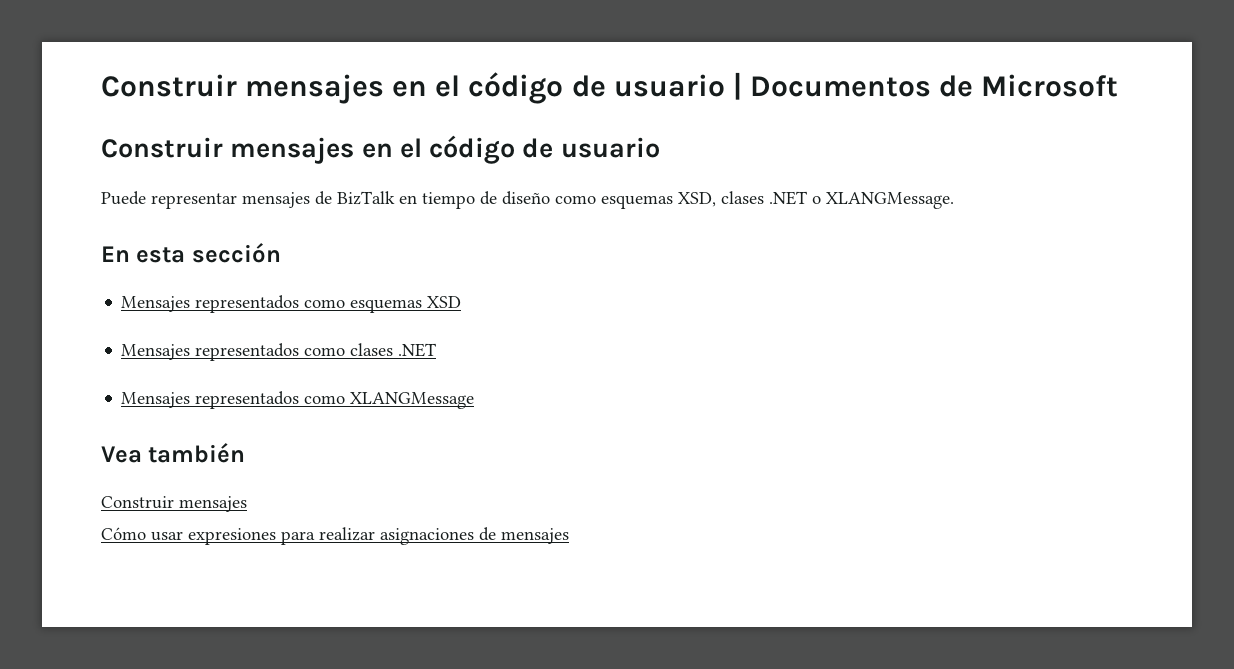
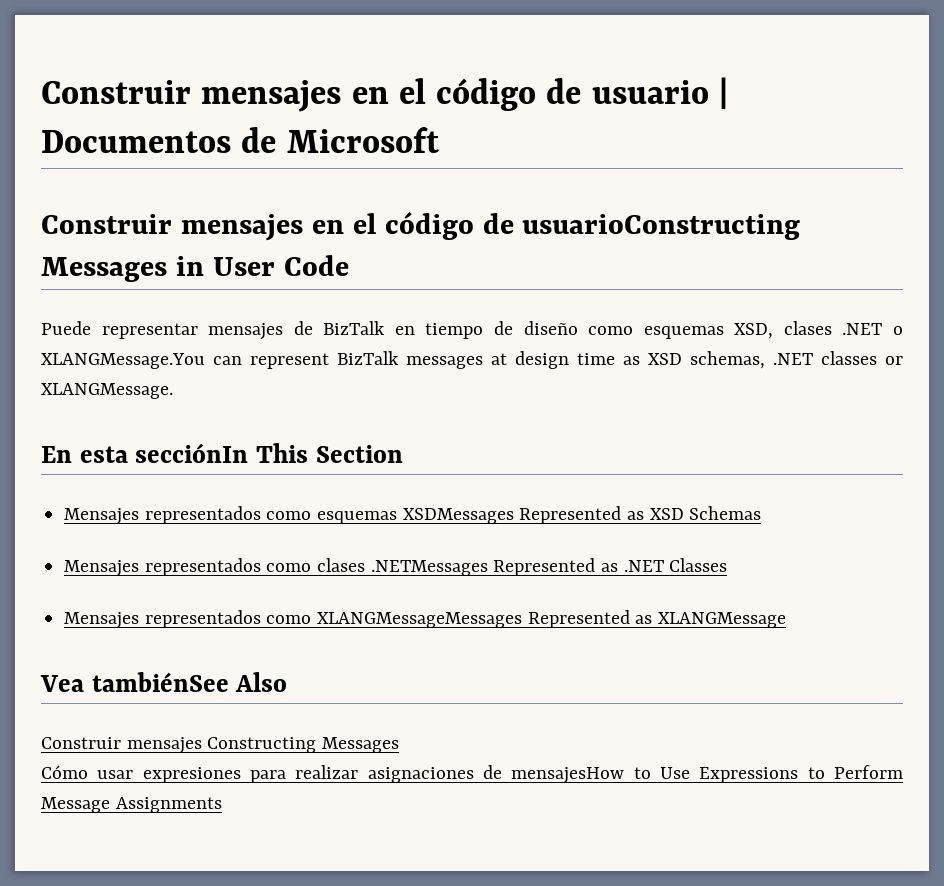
[560,137,660,158] usuario -> [522,214,801,240] [41,255,349,282] usuarioConstructing Messages in User Code
(821, 200) none -> [41,351,903,369] XLANGMessage.You can represent BizTalk messages at design time as XSD schemas, .NET classes or
[191,243,281,263] sección -> [135,443,403,463] secciónIn This Section
[427,296,462,308] XSD -> [402,506,762,524] XSDMessages Represented as XSD Schemas
[398,343,437,357] [121,391,346,409] .NET // Mensajes representados como -> [370,558,728,576] [64,610,653,629] .NETMessages Represented as .NET Classes // Mensajes representados como XLANGMessageMessages Represented as
[148,443,246,463] [101,496,247,512] también // Construir mensajes -> [91,672,288,692] [41,737,400,754] tambiénSee Also // Construir mensajes Constructing Messages
[501,528,569,544] mensajes -> [511,765,904,784] [41,797,222,813] mensajesHow to Use Expressions to Perform Message Assignments

